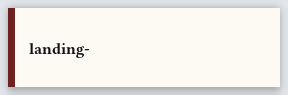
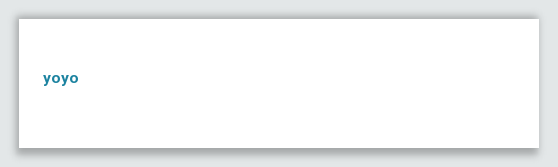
[29,43,90,58] landing- -> [43,75,79,86] yoyo

